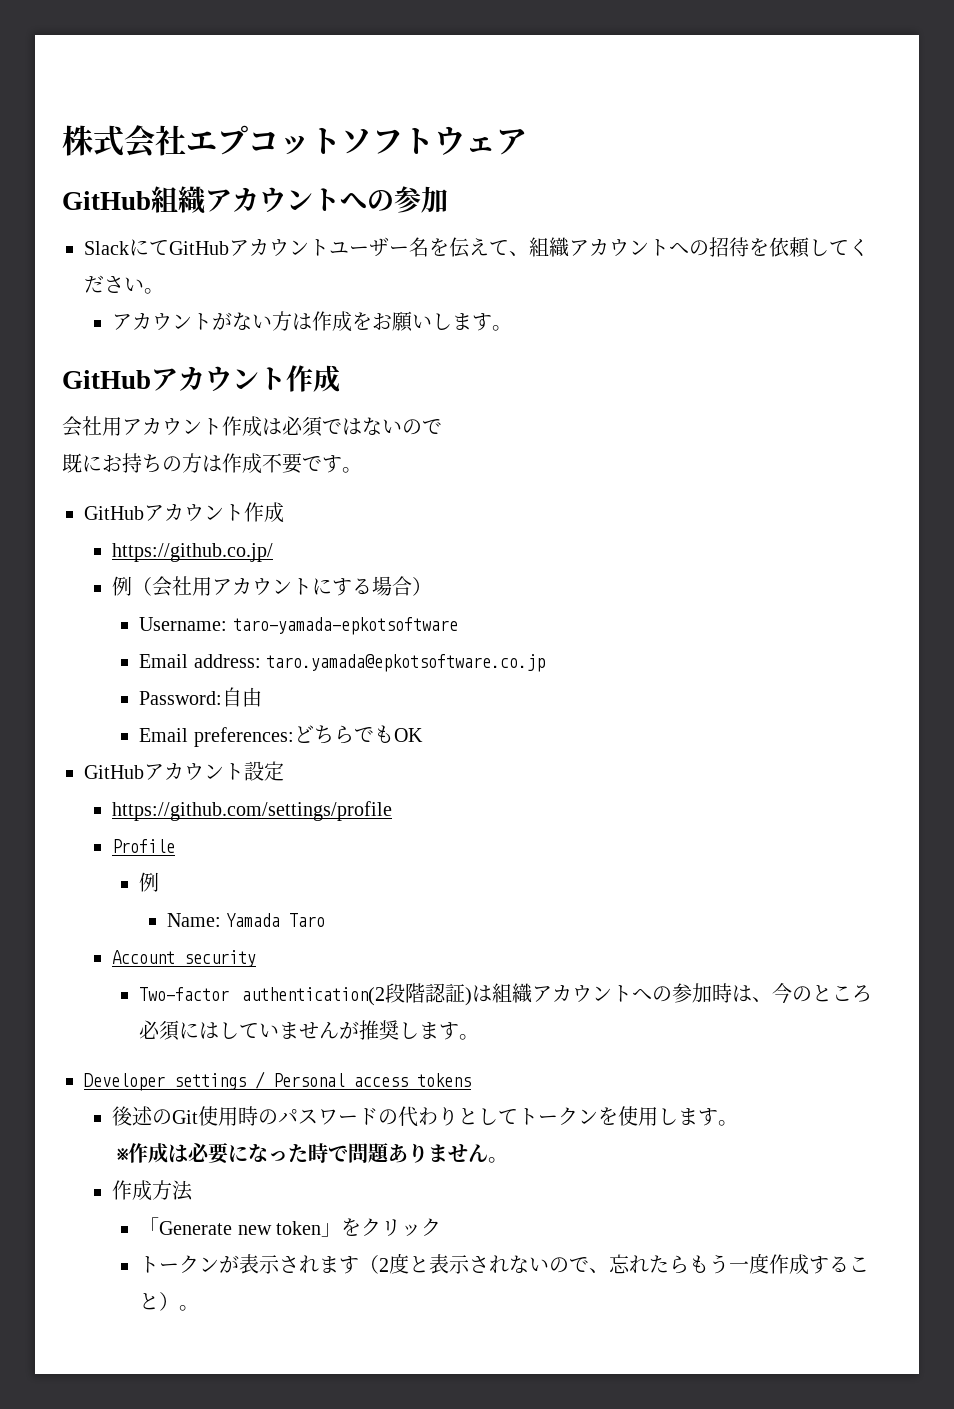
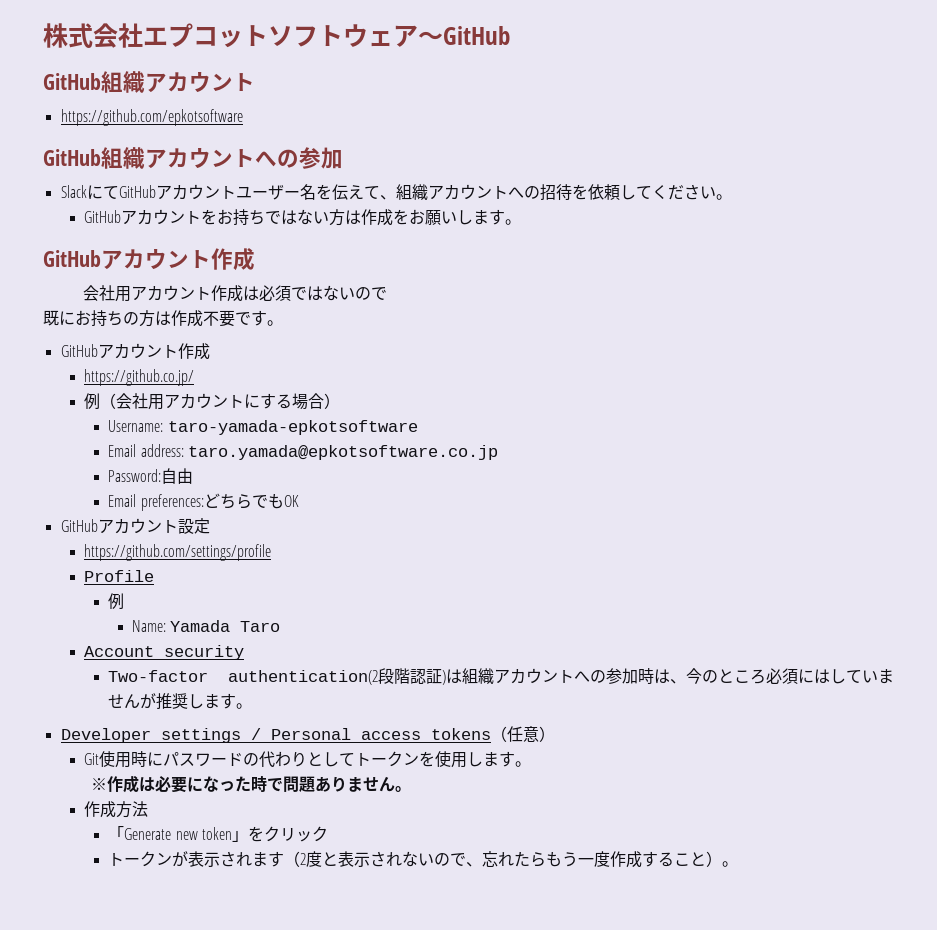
(527, 142) none -> [418,26,510,45] [43,71,255,93] [60,109,243,126] ～GitHub // GitHub組織アカウント // https://github.com/epkotsoftware
[111,312,232,331] アカウントが -> [84,209,298,226] GitHubアカウントをお持ちでは
[111,1106,172,1126] // 後述の -> [490,726,555,742] （任意） //
[257,1109,278,1125] の -> [147,752,164,766] に

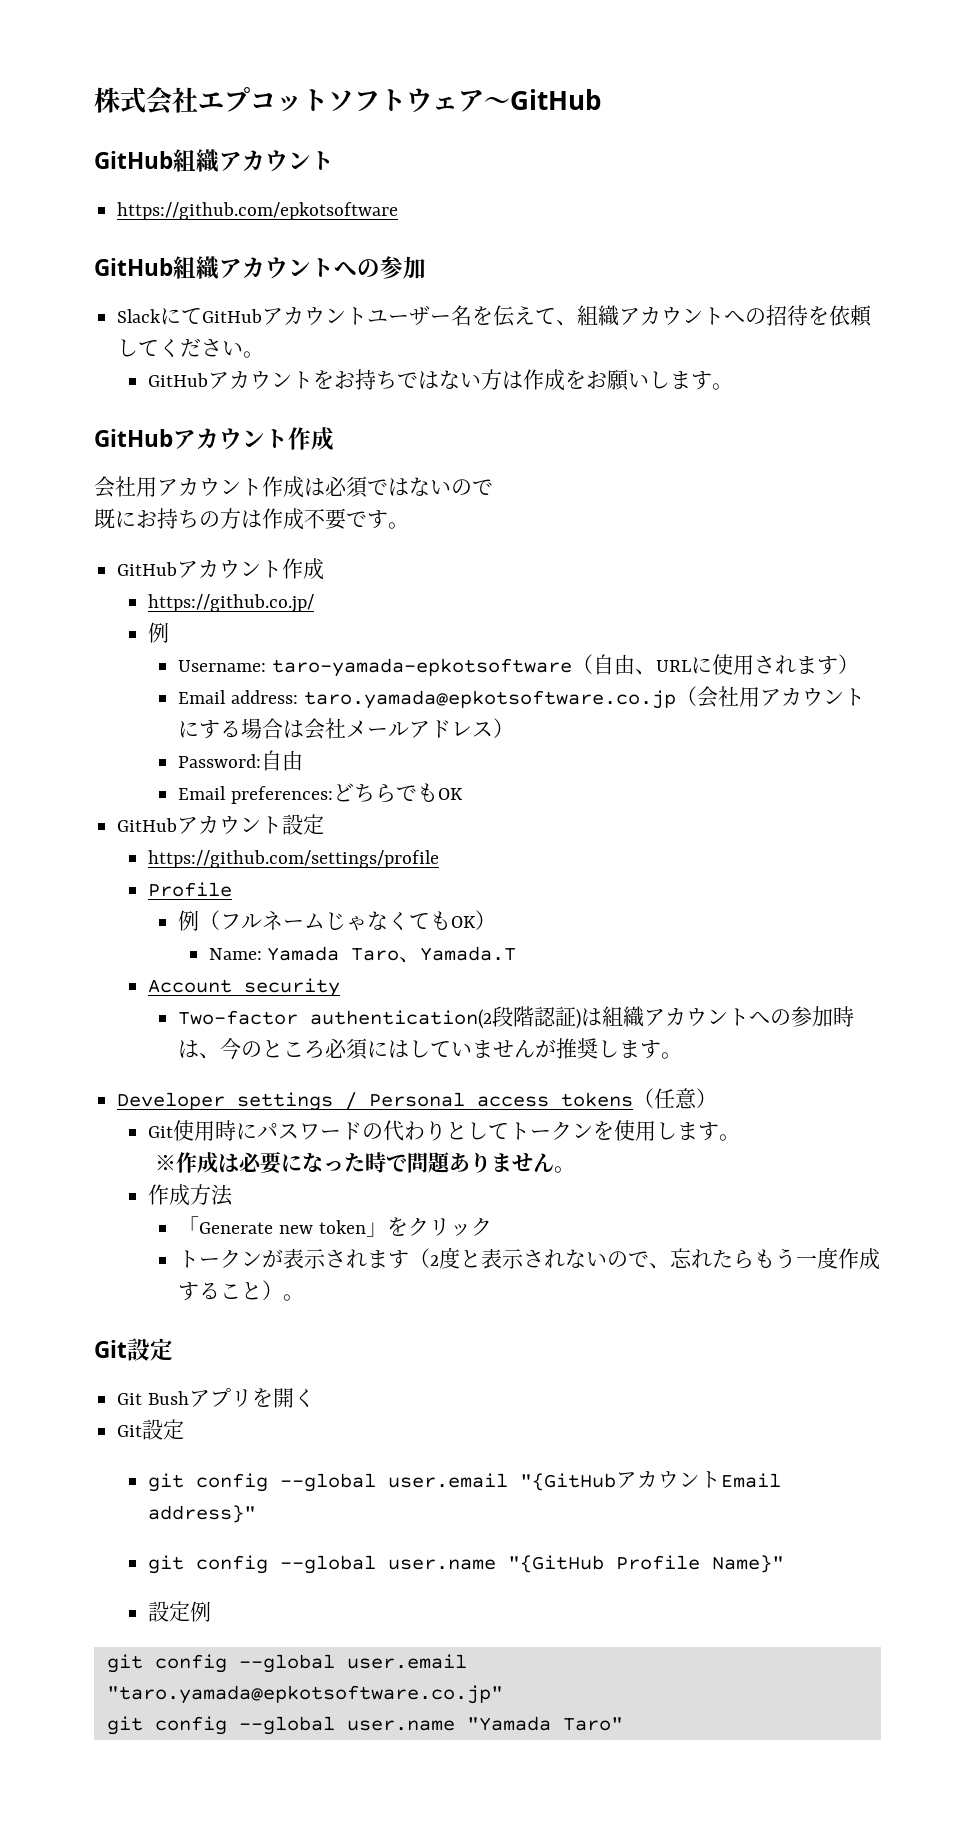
(101, 401) none -> [178,654,859,677] [178,690,676,709] // Username: taro-yamada-epkotsoftware（自由、URLに使用されます） // Email address: taro.yamada@epkotsoftware.co.jp
[324,393,341,409] [108,420,418,435] [108,444,498,460] ） // Username: taro-yamada-epkotsoftware // Email address: taro.yamada@epkotsoftware.co.jp -> [283,718,515,740] は会社メールアドレス）
(125, 601) none -> [199,910,497,931] （フルネームじゃなくてもOK）
(281, 626) none -> [399,946,517,963] 、Yamada.T
(739, 864) none -> [94,1338,173,1361] [117,1388,315,1408] [117,1419,185,1440] [147,1470,781,1492] [147,1505,256,1523] [147,1555,784,1574] [147,1601,211,1622] [106,1654,467,1673] [106,1685,503,1704] [106,1716,623,1735] // Git設定 // Git Bushアプリを開く // Git設定 // git config --global user.email "{GitHubアカウントEmail address}" // git config --global user.name "{GitHub Profile Name}" // 設定例 // git config --global user.email "taro.yamada@epkotsoftware.co.jp" // git config --global user.name "Yamada Taro"

